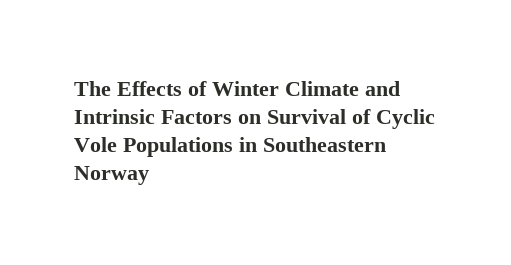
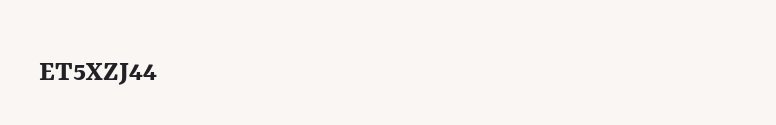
[74,81,400,96] [74,109,435,129] [74,137,386,157] [74,166,149,185] The Effects of Winter Climate and Intrinsic Factors on Survival of Cyclic Vole Populations in Southeastern Norway -> [39,63,157,85] ET5XZJ44

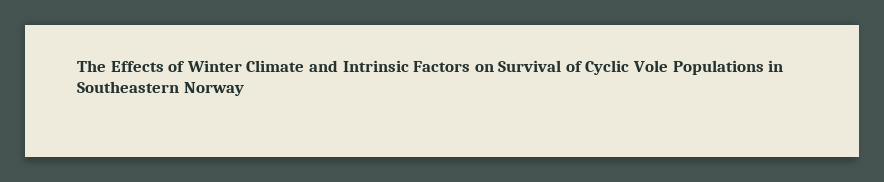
[39,63,157,85] ET5XZJ44 -> [77,60,784,75] [77,81,244,96] The Effects of Winter Climate and Intrinsic Factors on Survival of Cyclic Vole Populations in Southeastern Norway

